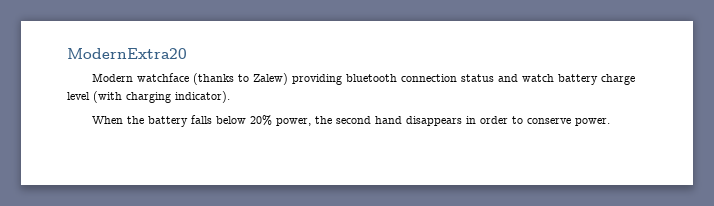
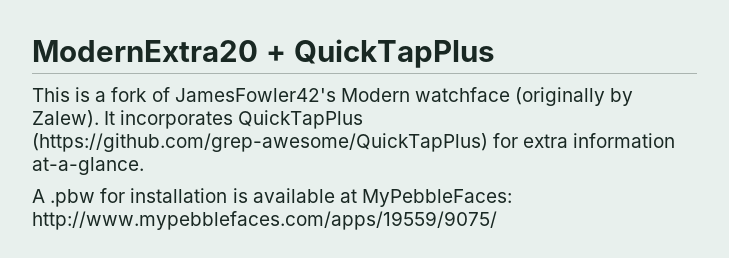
[91,73,635,85] [67,91,230,103] [91,115,610,127] // Modern watchface (thanks to Zalew) providing bluetooth connection status and watch battery charge level (with charging indicator). // When the battery falls below 20% power, the second hand disappears in order to conserve power. -> [265,39,495,68] [32,87,634,106] [32,110,364,129] [32,133,676,152] [32,157,144,175] [32,188,512,207] [32,211,497,230] + QuickTapPlus // This is a fork of JamesFowler42's Modern watchface (originally by Zalew). It incorporates QuickTapPlus (https://github.com/grep-awesome/QuickTapPlus) for extra information at-a-glance. // A .pbw for installation is available at MyPebbleFaces: http://www.mypebblefaces.com/apps/19559/9075/

